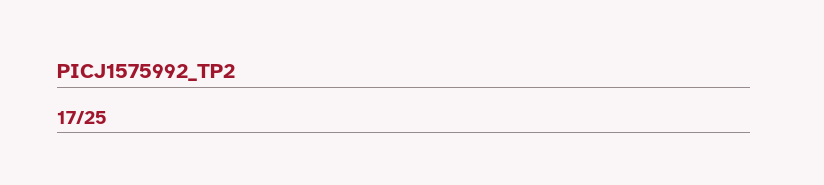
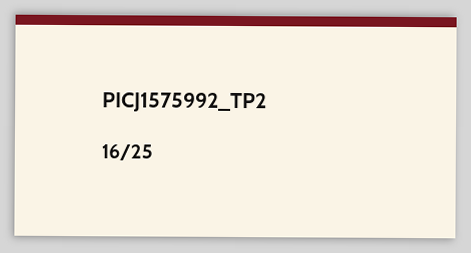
[57,111,107,124] 17/25 -> [101,144,153,161] 16/25

